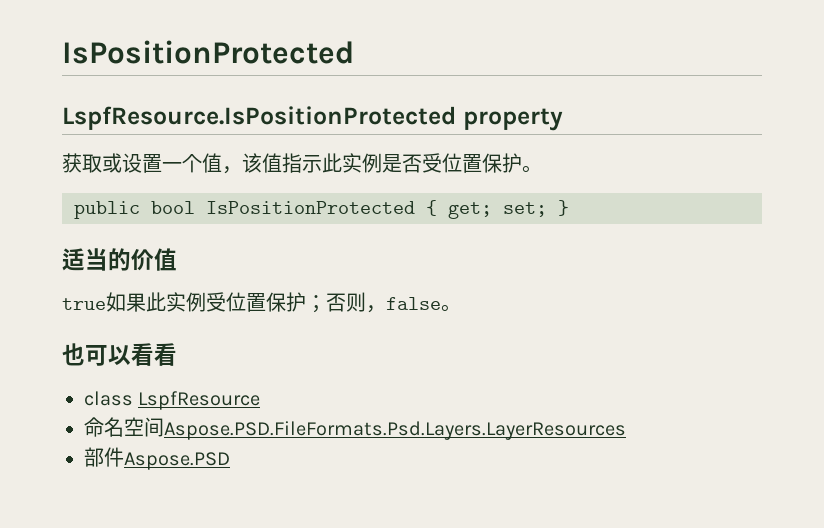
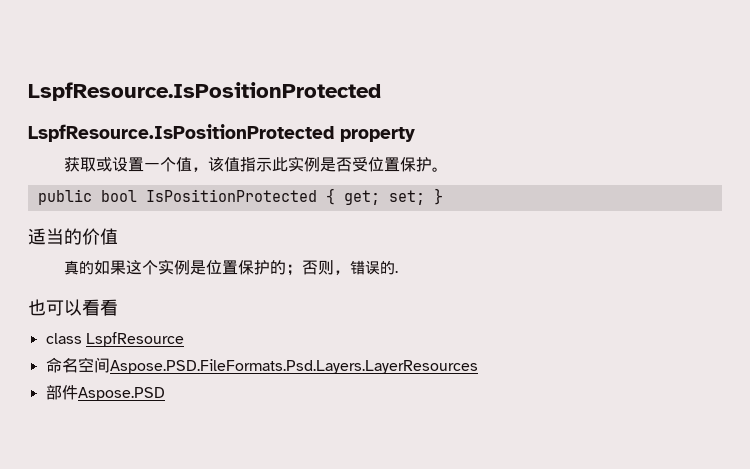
[62,40,354,64] IsPositionProtected -> [28,82,381,101] LspfResource.IsPositionProtected
[62,292,306,312] true如果此实例受位置保护 -> [63,259,286,275] 真的如果这个实例是位置保护的
[386,297,461,312] false。 -> [349,260,398,275] 错误的.

